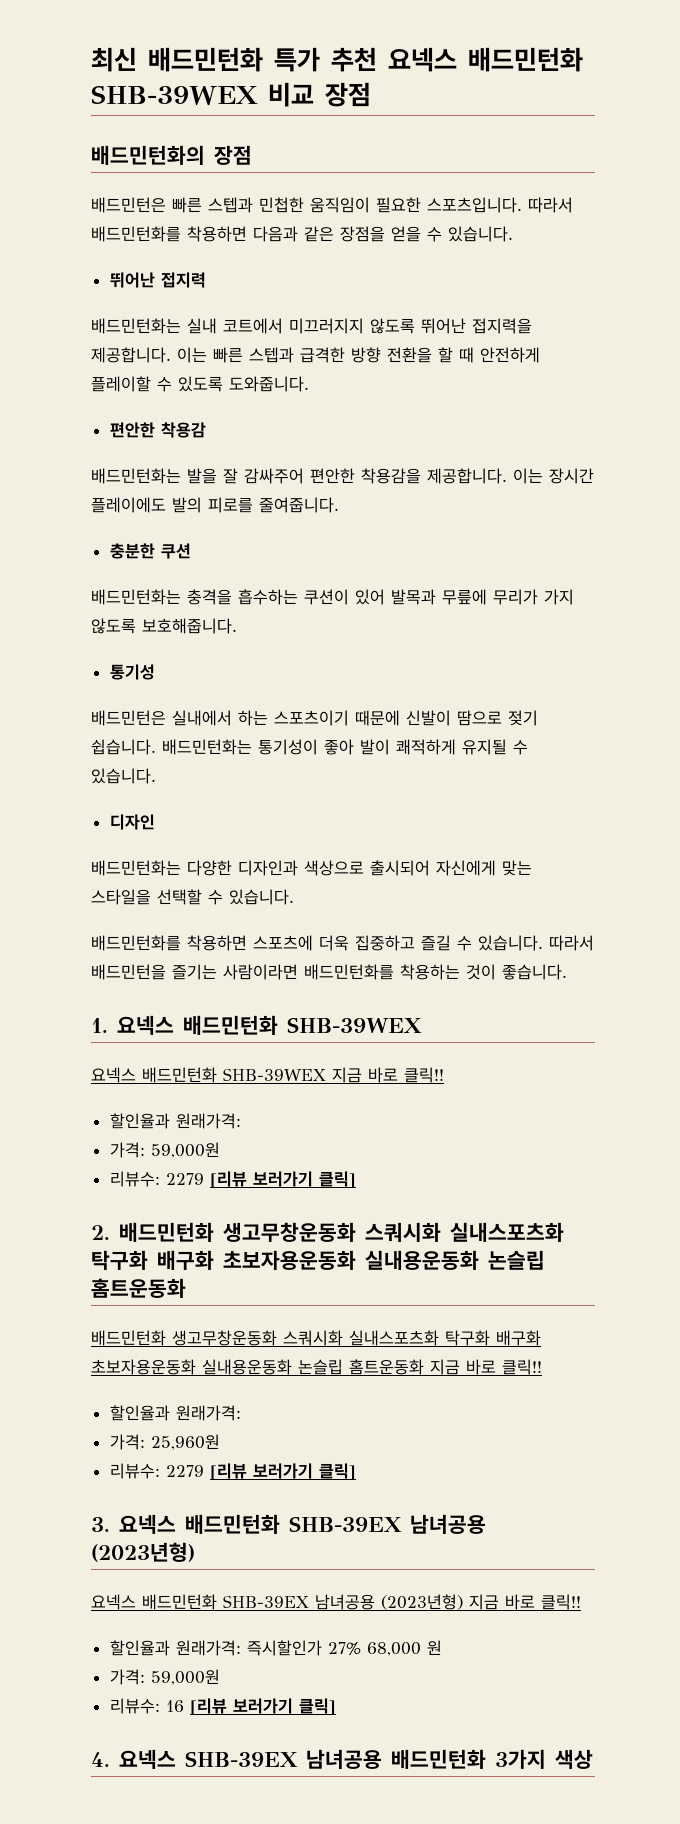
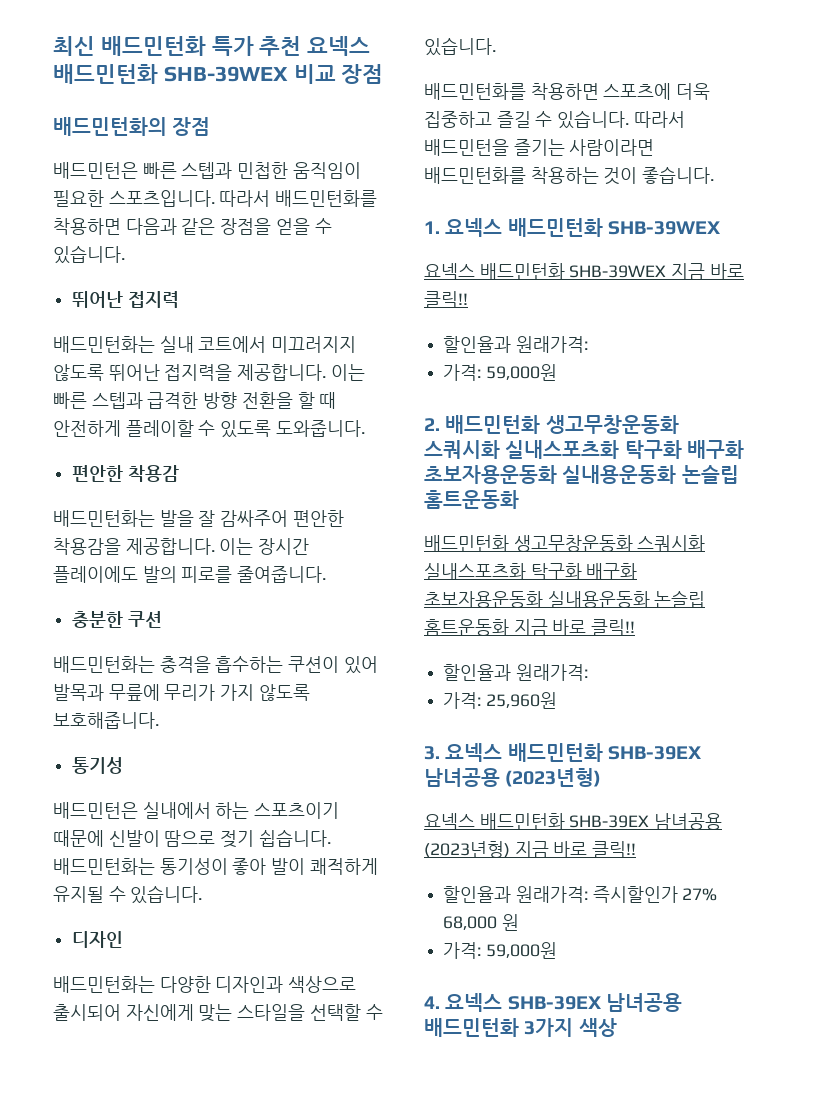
[109,1171,356,1188] // 리뷰수: 2279 [리뷰 보러가기 클릭] -> (557, 372) none
[109,1463,356,1480] // 리뷰수: 2279 [리뷰 보러가기 클릭] -> (557, 700) none
[109,1698,336,1715] // 리뷰수: 16 [리뷰 보러가기 클릭] -> (557, 950) none

